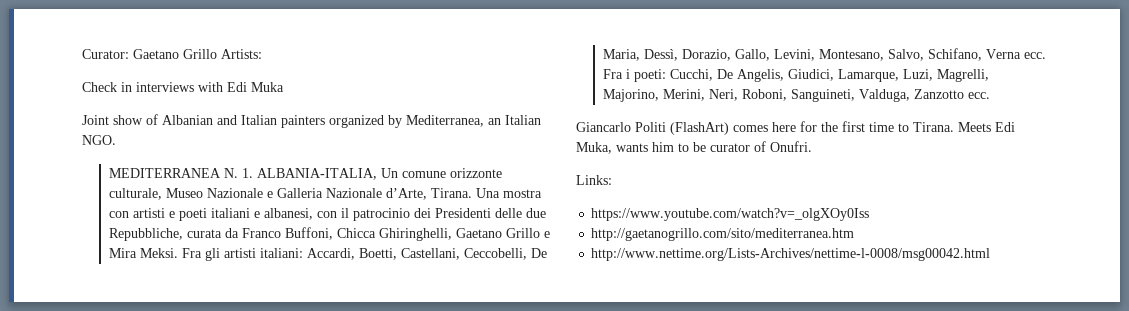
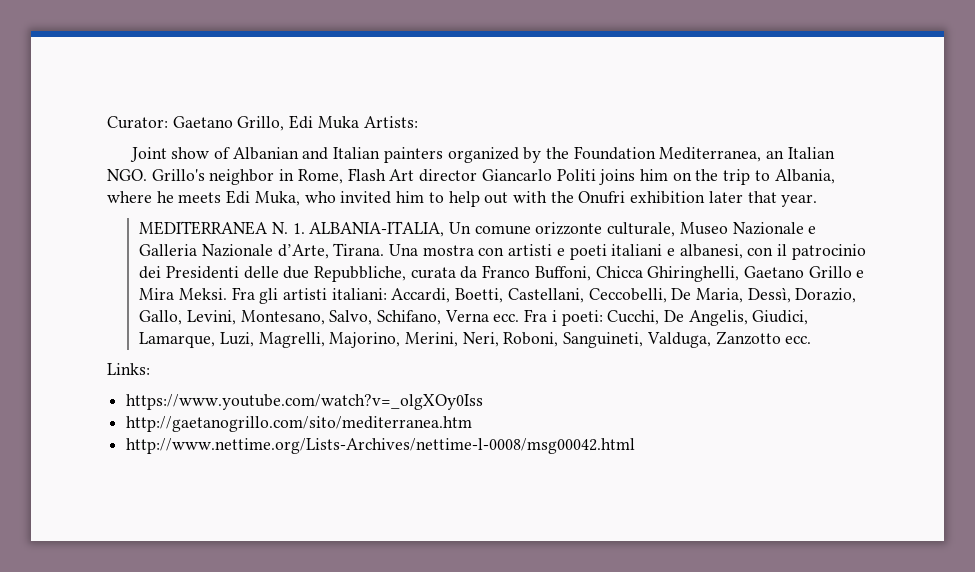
[183,49,262,59] [82,82,223,92] Grillo Artists: // Check in interviews with -> [237,116,285,131] Grillo,
(284, 87) none -> [363,116,418,128] Artists:
(402, 121) none -> [546,146,656,160] the Foundation
(116, 140) none -> [151,168,835,185] [107,190,818,207] Grillo's neighbor in Rome, Flash Art director Giancarlo Politi joins him on the trip to Albania, where he meets Edi Muka, who invited him to help out with the Onufri exhibition later that year.
[576,121,1015,135] [576,141,812,154] // Giancarlo Politi (FlashArt) comes here for the first time to Tirana. Meets Edi Muka, wants him to be curator of Onufri. -> (812, 340) none

